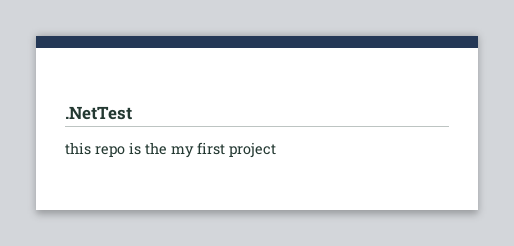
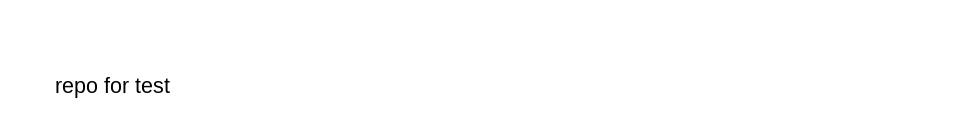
[65,106,132,120] [65,142,276,158] .NetTest // this repo is the my first project -> [55,77,170,98] repo for test

